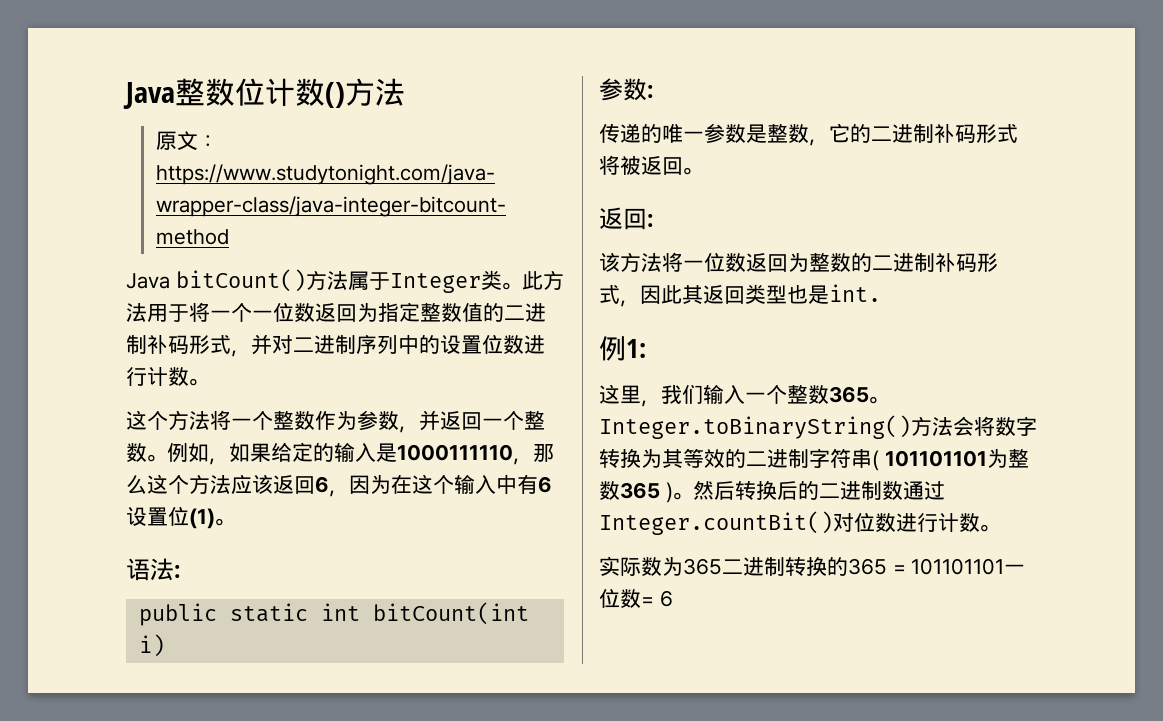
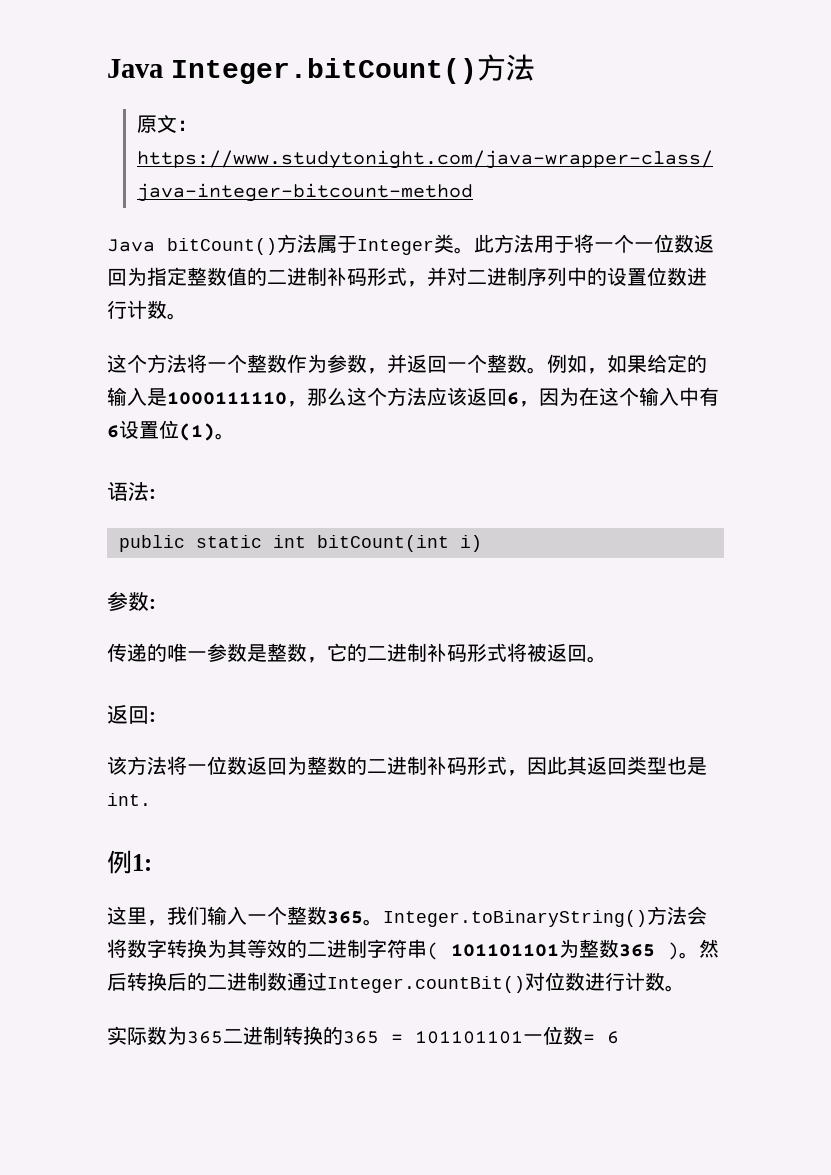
[123,78,345,109] Java整数位计数() -> [107,58,477,84] Java Integer.bitCount()

